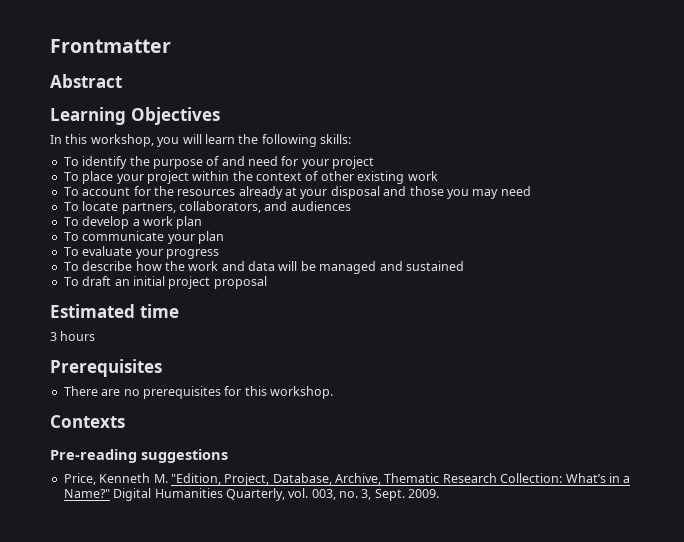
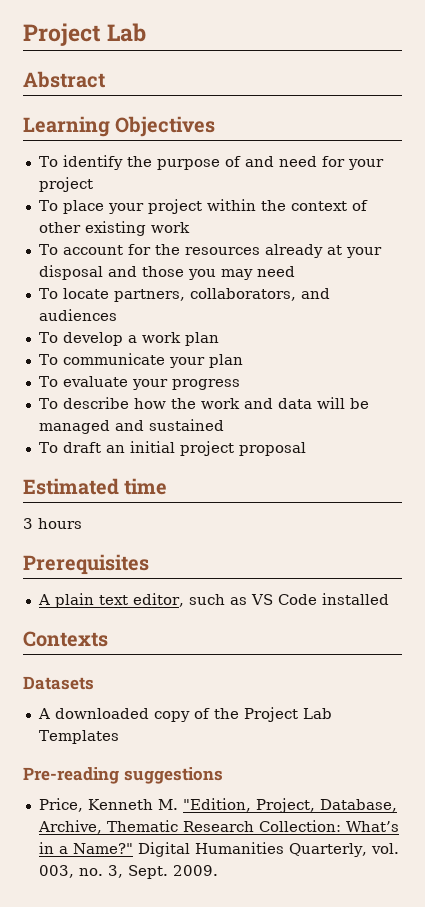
[50,39,171,53] Frontmatter -> [23,23,147,46] Project Lab
[50,134,351,147] // In this workshop, you will learn the following skills: -> (216, 126) none
[63,386,333,399] [50,415,125,428] There are no prerequisites for this workshop. // Contexts -> [37,593,389,608] [23,631,108,647] [23,676,94,690] [37,707,332,722] [38,730,119,744] A plain text editor, such as VS Code installed // Contexts // Datasets // A downloaded copy of the Project Lab Templates

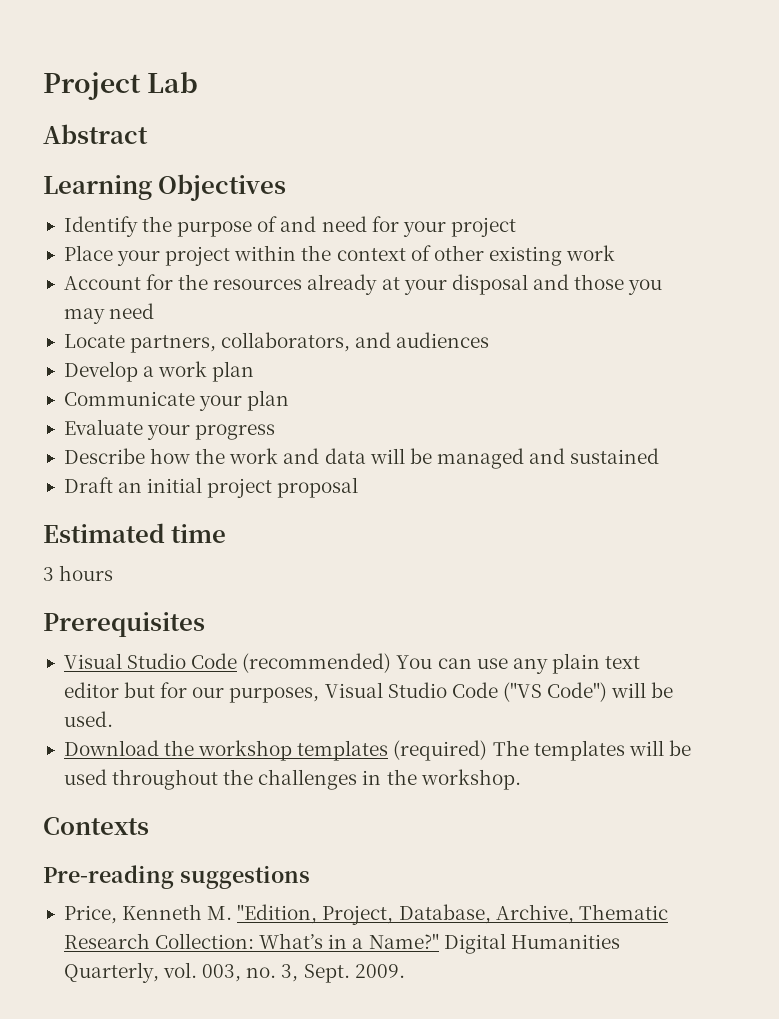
[38,155,123,170] To identify -> [63,216,138,237] Identify
[38,200,104,214] To place -> [63,245,113,261] Place
[38,244,123,255] To account -> [63,276,141,290] Account
[38,288,109,299] To locate -> [63,334,125,348] Locate
[38,332,123,346] To develop -> [63,361,138,382] Develop
[38,353,165,365] To communicate -> [63,391,195,406] Communicate
[38,376,128,387] To evaluate -> [63,419,143,435] Evaluate
[38,397,129,409] To describe -> [63,448,145,464] Describe
[38,442,101,453] To draft -> [63,477,113,493] Draft
[37,593,389,608] [23,631,108,647] [23,676,94,690] [37,707,332,722] [38,730,119,744] A plain text editor, such as VS Code installed // Contexts // Datasets // A downloaded copy of the Project Lab Templates -> [63,653,641,674] [63,682,674,703] [63,711,113,727] [63,740,691,761] [63,769,521,790] [43,817,149,835] Visual Studio Code (recommended) You can use any plain text editor but for our purposes, Visual Studio Code ("VS Code") will be used. // Download the workshop templates (required) The templates will be used throughout the challenges in the workshop. // Contexts

